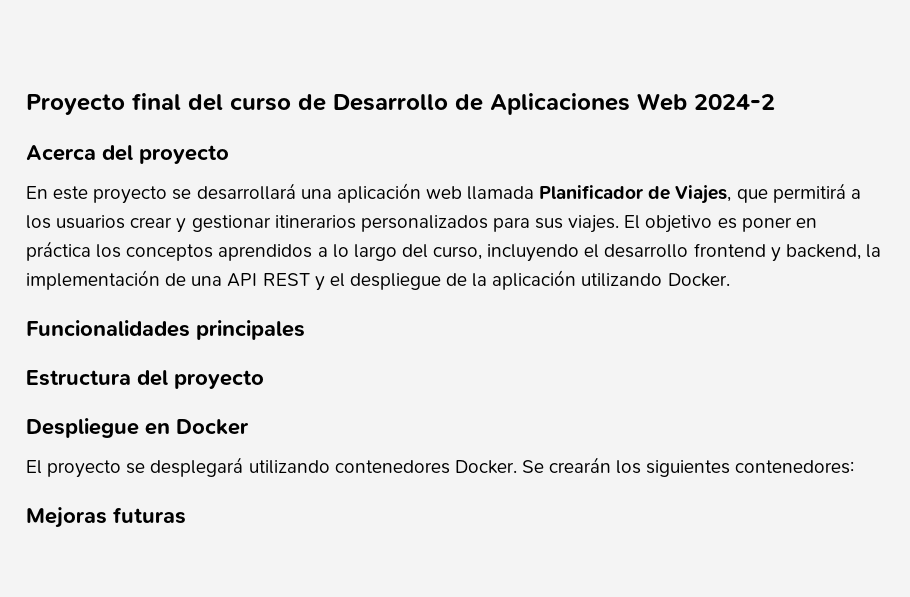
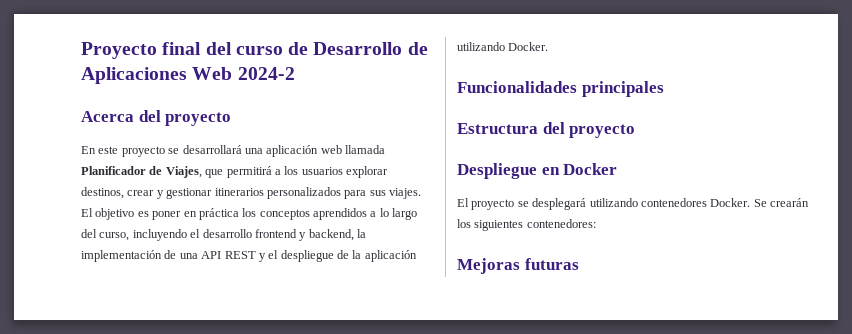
(126, 222) none -> [346,166,388,178] [81,187,124,199] explorar destinos,

